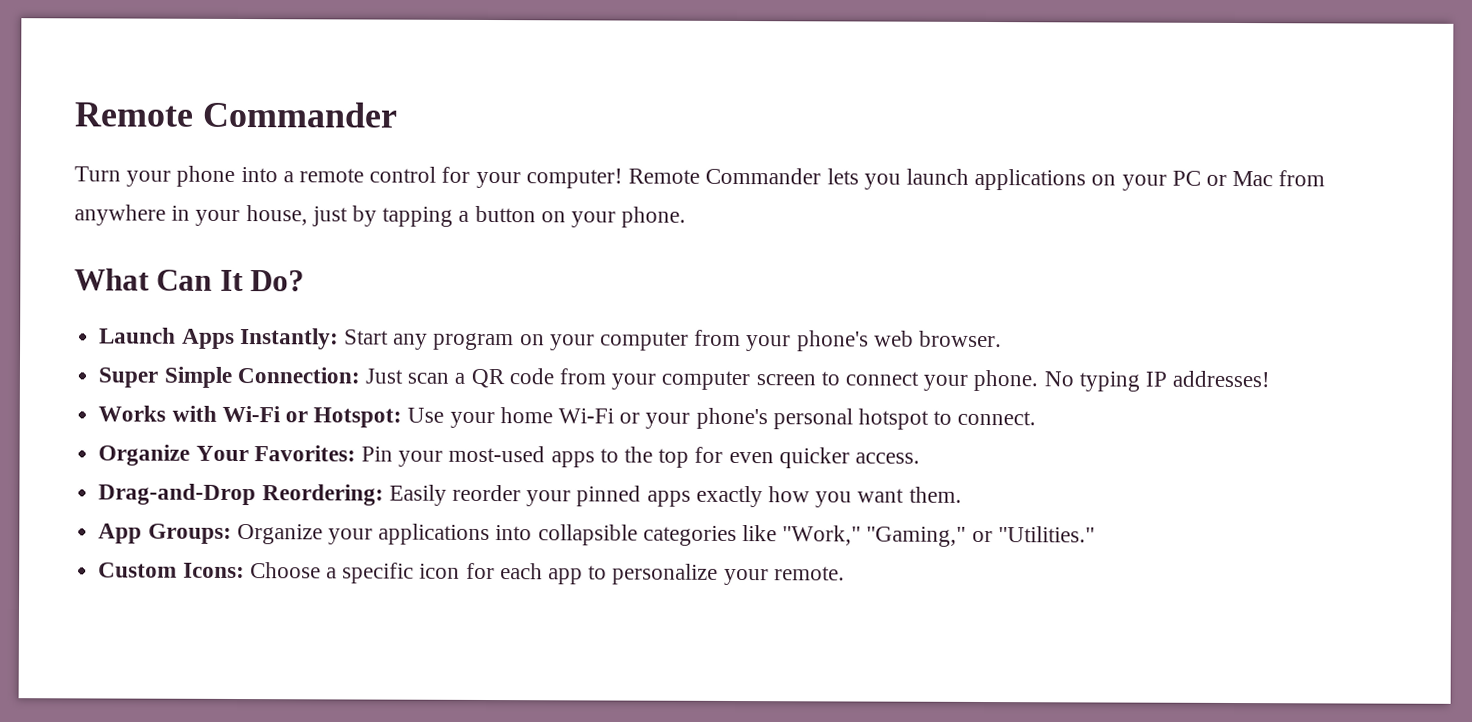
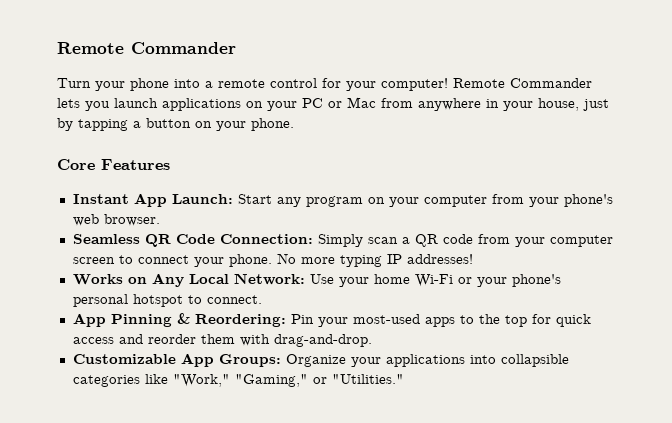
[74,268,306,292] [99,327,339,350] What Can It Do? // Launch Apps Instantly: -> [57,159,170,170] [72,193,233,207] Core Features // Instant App Launch:
[98,366,403,388] Super Simple Connection: Just -> [72,234,363,247] Seamless QR Code Connection: Simply
(1074, 379) none -> [300,257,335,264] more
[171,405,403,428] with Wi-Fi or Hotspot: -> [127,273,305,287] on Any Local Network:
[98,444,356,466] Organize Your Favorites: -> [72,313,286,327] App Pinning & Reordering:
[728,447,921,469] [98,483,962,508] even quicker access. // Drag-and-Drop Reordering: Easily reorder your pinned apps exactly how you want them. // -> [555,314,591,327] [72,334,372,347] [72,354,176,364] quick access and reorder them with drag-and-drop. // Customizable
[98,562,845,586] // Custom Icons: Choose a specific icon for each app to personalize your remote. -> (404, 379) none

